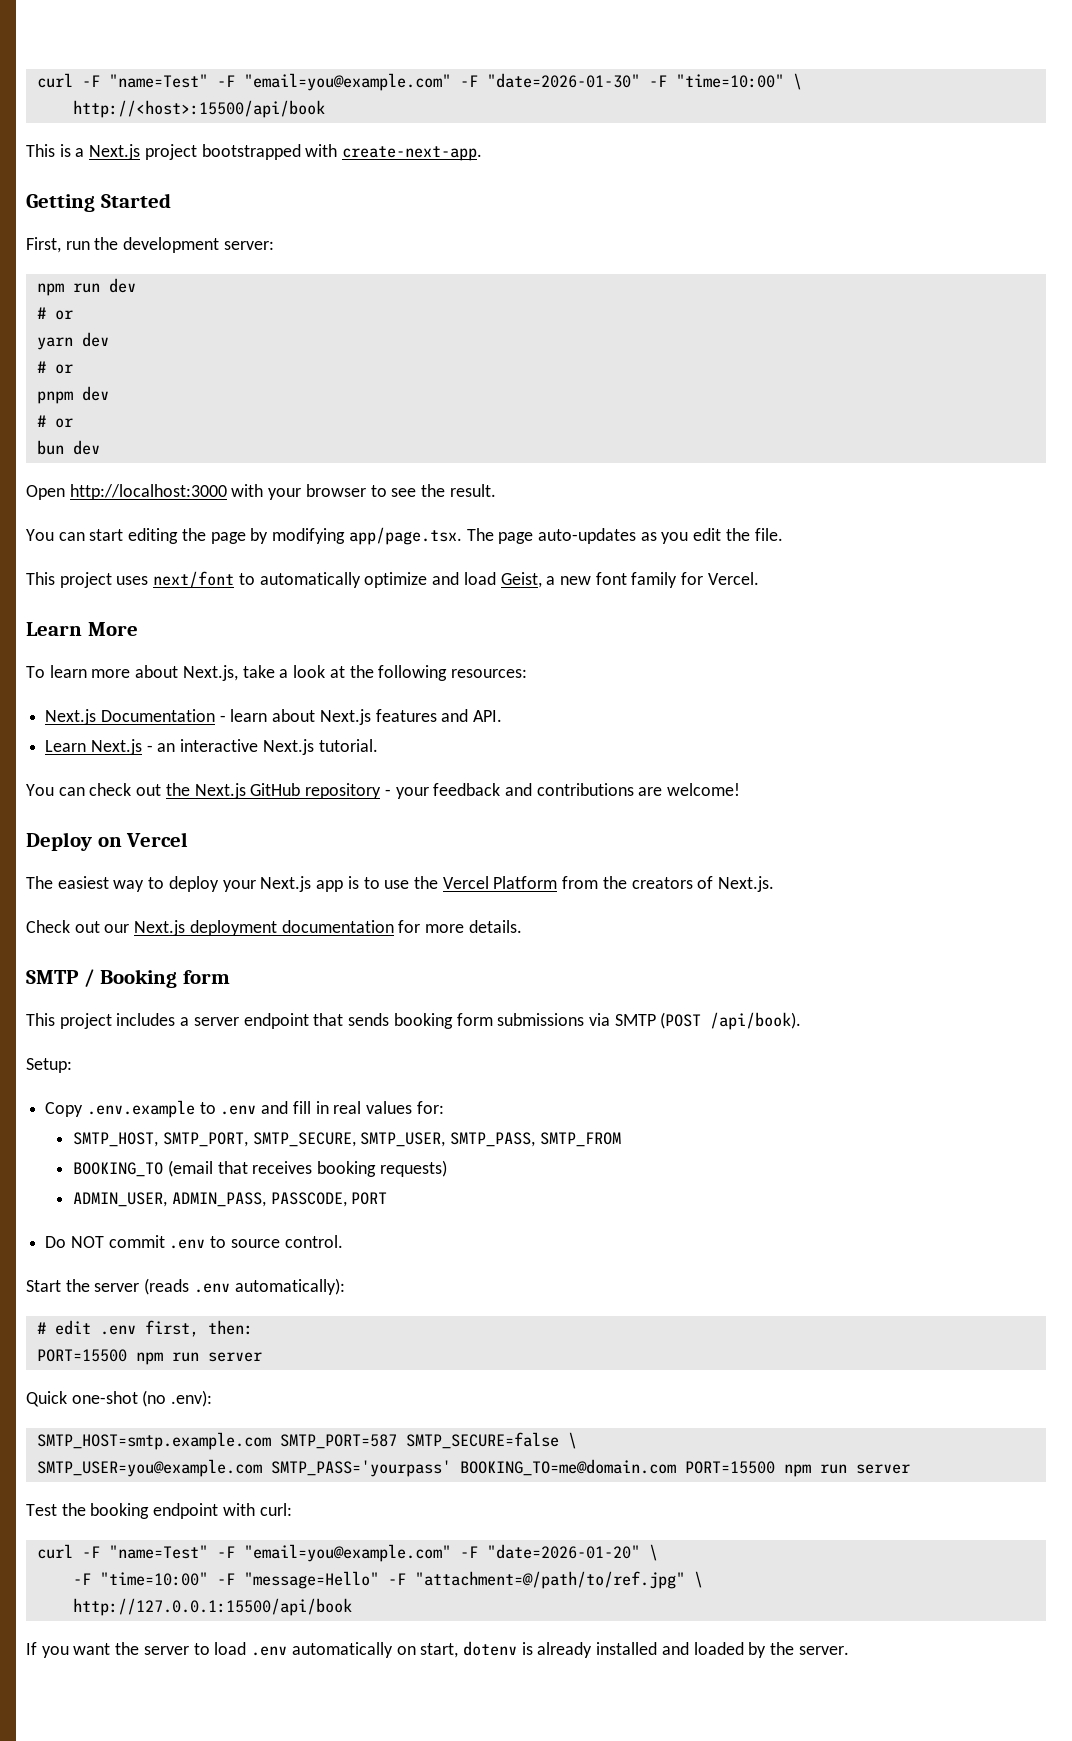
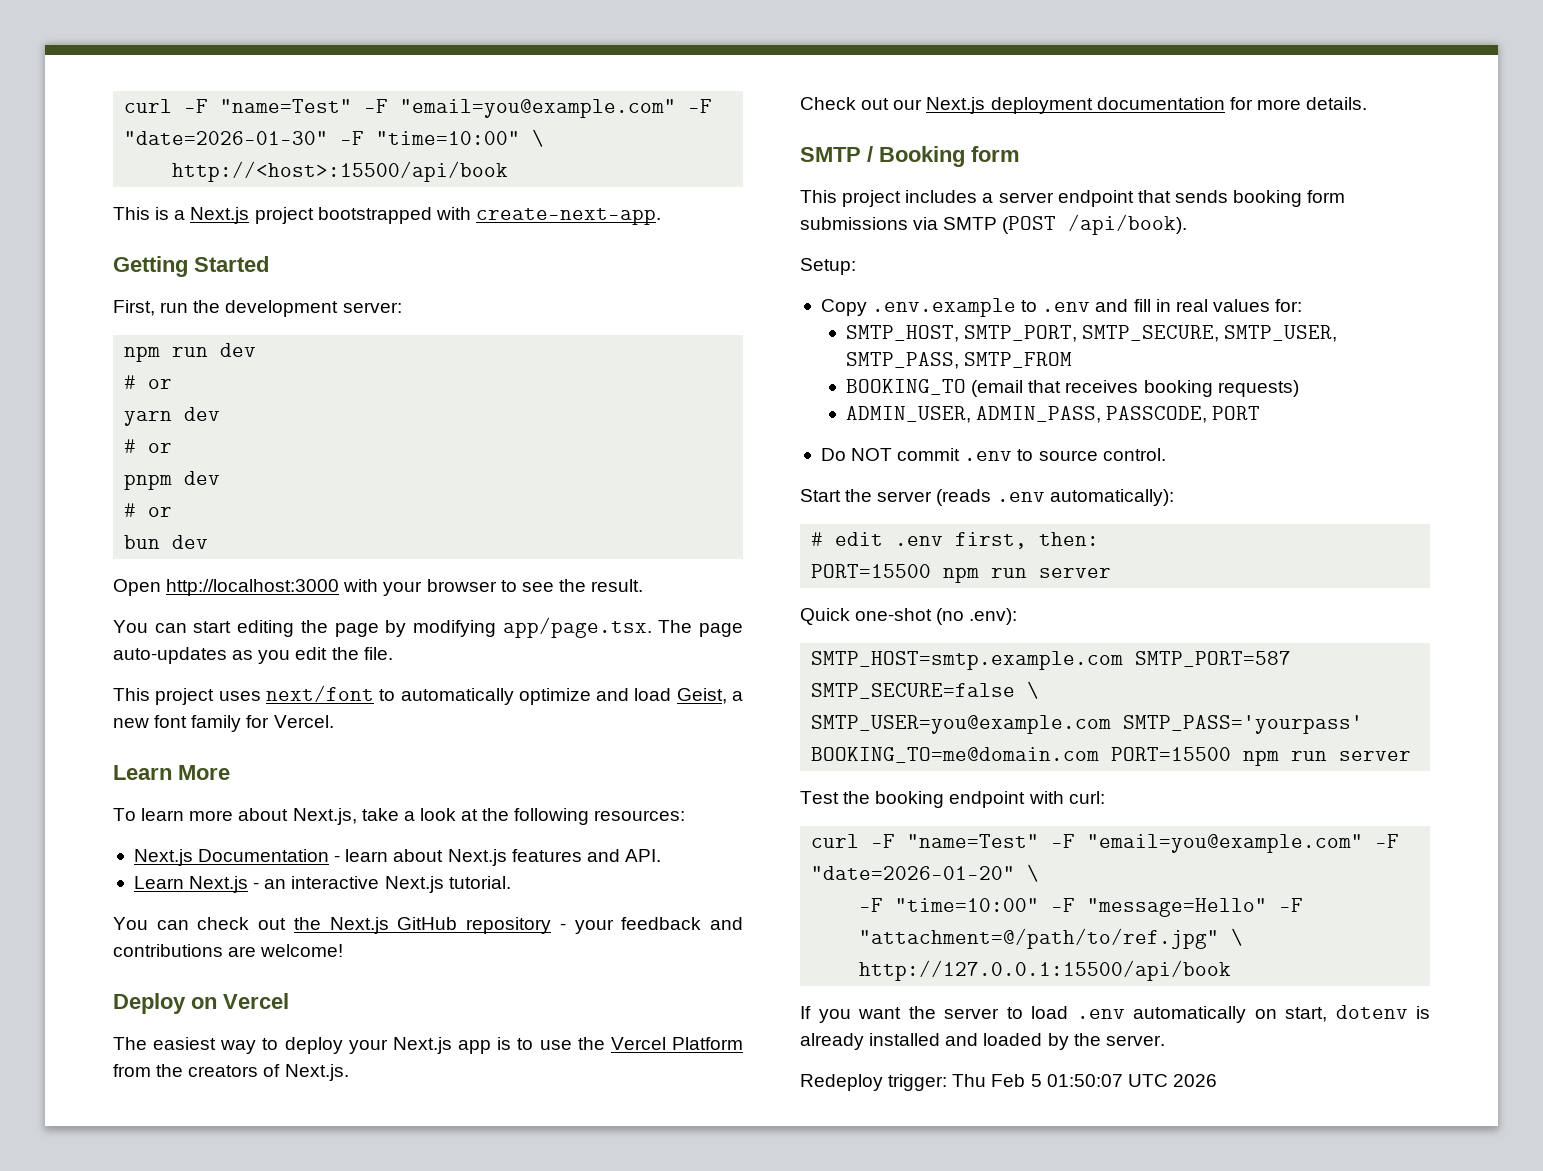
(849, 1650) none -> [800,1074,1217,1091] // Redeploy trigger: Thu Feb 5 01:50:07 UTC 2026

